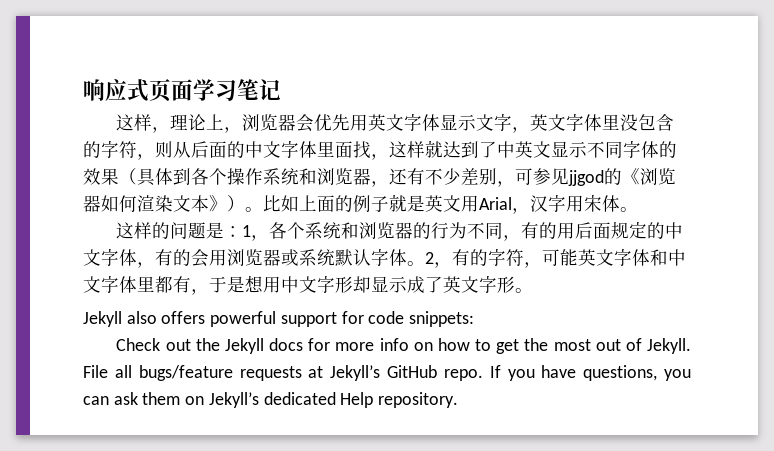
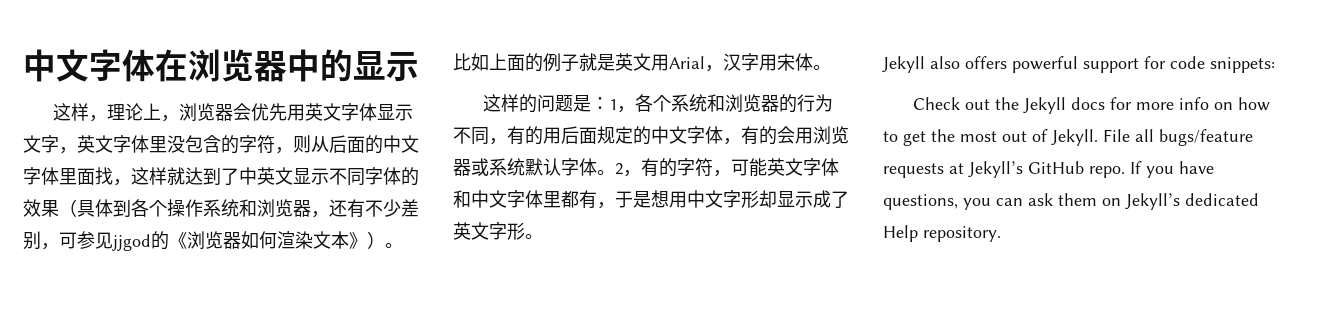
[83,79,281,102] 响应式页面学习笔记 -> [23,49,419,82] 中文字体在浏览器中的显示

